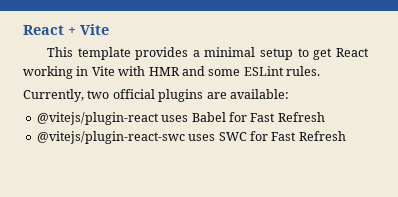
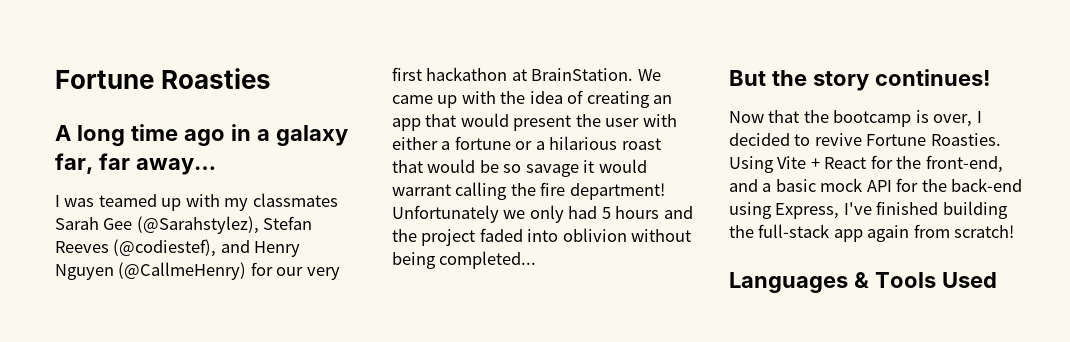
[23,24,109,35] [46,47,369,60] [23,66,320,79] [23,89,289,102] [36,112,325,125] [36,131,346,144] React + Vite // This template provides a minimal setup to get React working in Vite with HMR and some ESLint rules. // Currently, two official plugins are available: // @vitejs/plugin-react uses Babel for Fast Refresh // @vitejs/plugin-react-swc uses SWC for Fast Refresh -> [55,68,272,89] [55,124,348,146] [55,153,216,175] [55,193,338,211] [55,216,313,234] [55,239,301,257] [55,262,340,280] [392,67,661,81] [392,90,673,108] [392,113,677,131] [392,136,661,150] [392,159,647,177] [392,182,665,200] [392,205,693,223] [392,228,692,246] [392,251,537,269] [729,69,990,91] [729,110,982,127] [729,133,1001,146] [729,155,1003,173] [729,178,1023,192] [729,201,1008,219] [729,224,1015,242] [729,272,997,293] Fortune Roasties // A long time ago in a galaxy far, far away… // I was teamed up with my classmates Sarah Gee (@Sarahstylez), Stefan Reeves (@codiestef), and Henry Nguyen (@CallmeHenry) for our very first hackathon at BrainStation. We came up with the idea of creating an app that would present the user with either a fortune or a hilarious roast that would be so savage it would warrant calling the fire department! Unfortunately we only had 5 hours and the project faded into oblivion without being completed... // But the story continues! // Now that the bootcamp is over, I decided to revive Fortune Roasties. Using Vite + React for the front-end, and a basic mock API for the back-end using Express, I've finished building the full-stack app again from scratch! // Languages & Tools Used

